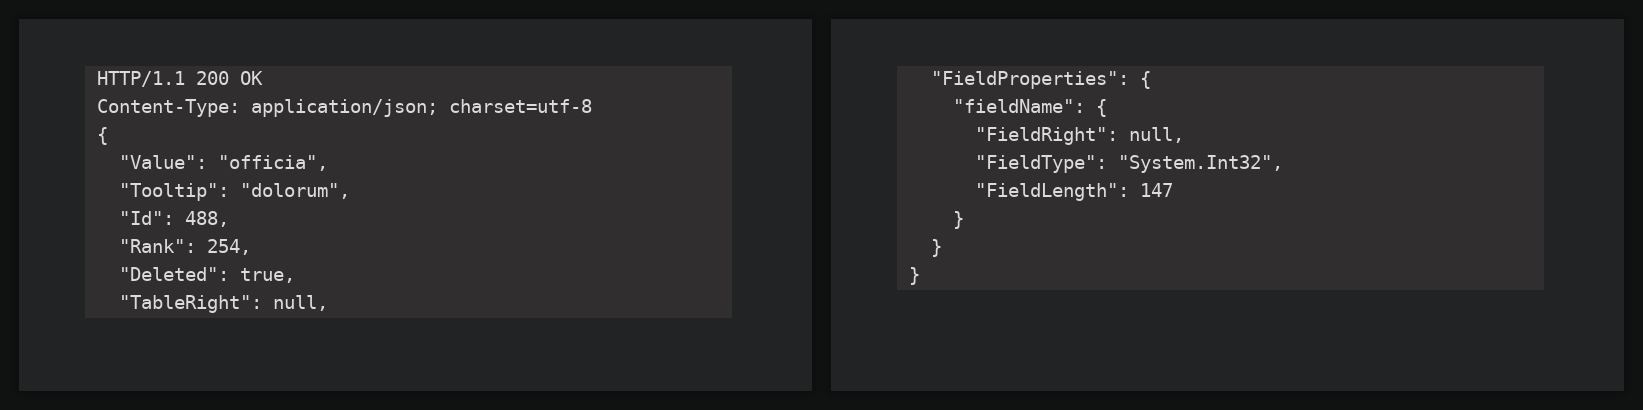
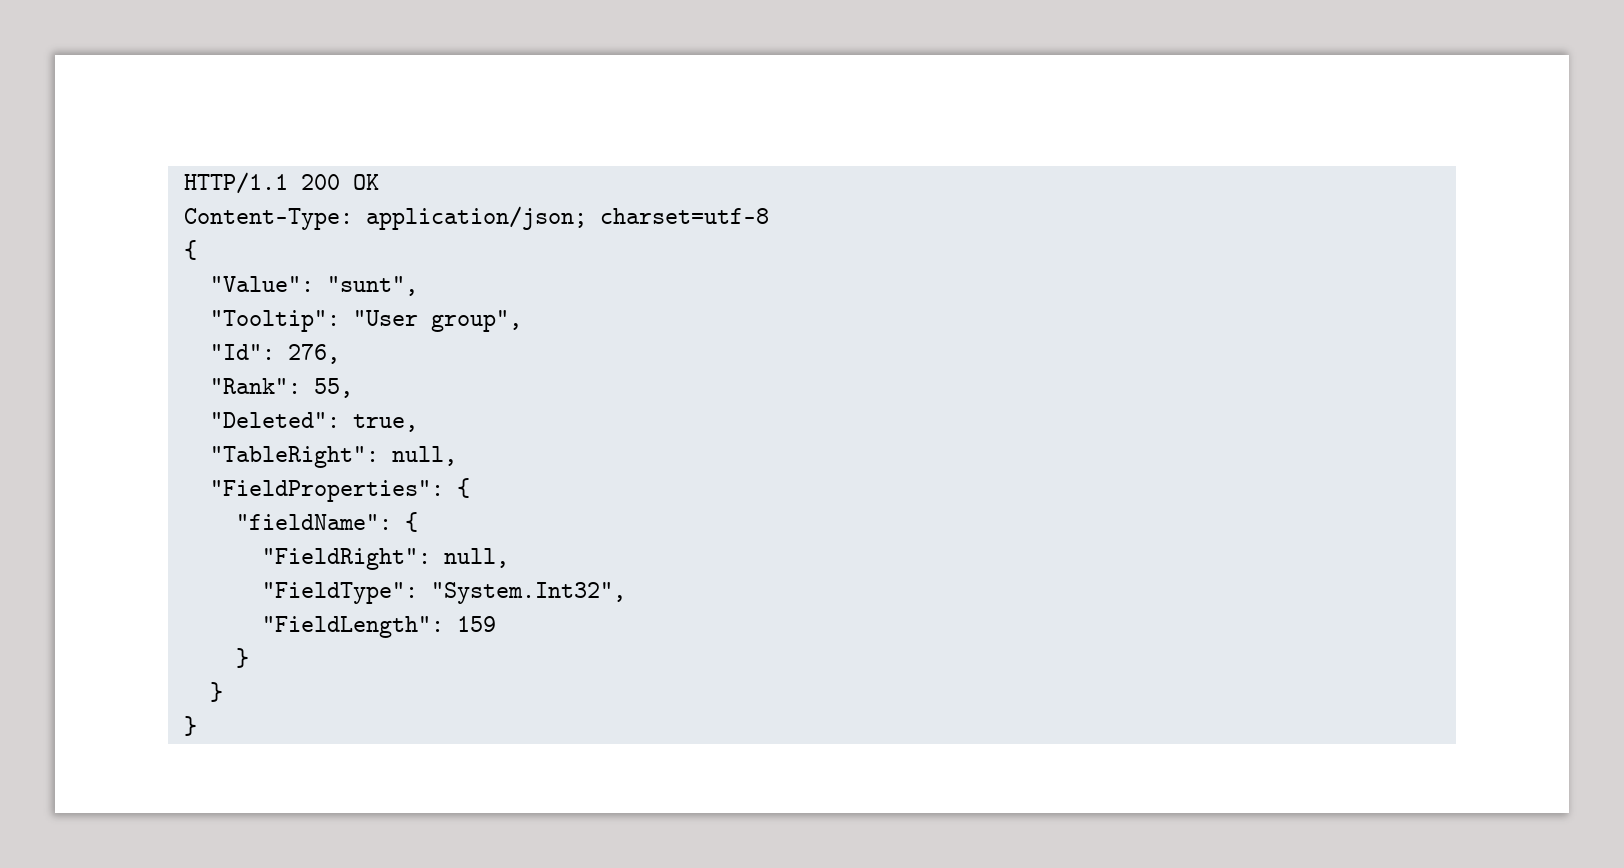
[218,155,329,171] "officia", -> [326,276,418,296] "sunt",
[240,183,351,199] "dolorum", -> [352,310,522,332] "User group",
[185,211,230,227] 488, -> [287,344,340,364] 276,
[207,239,252,255] 254, -> [313,378,353,398] 55,
[1140,183,1174,197] 147 -> [456,616,496,632] 159

